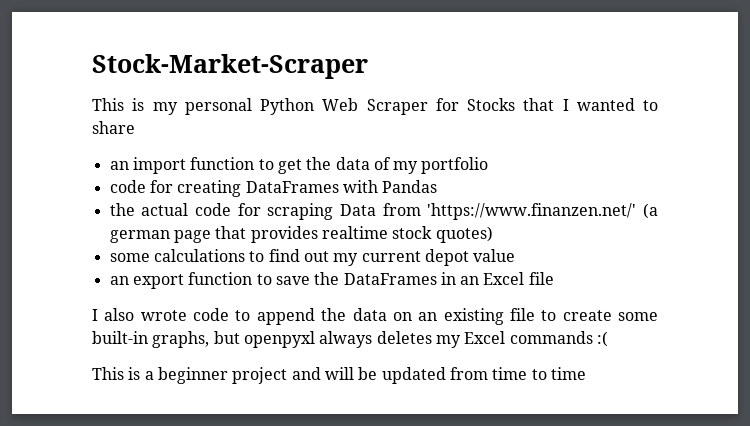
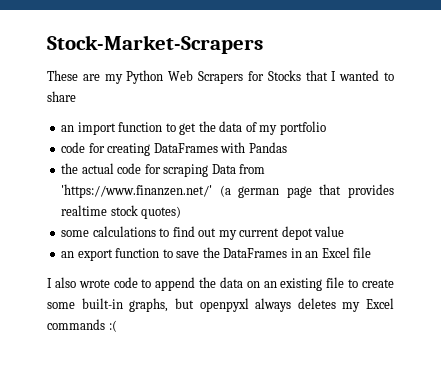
[92,54,368,79] [92,98,252,115] Stock-Market-Scraper // This is my personal -> [47,35,263,54] [47,70,123,84] Stock-Market-Scrapers // These are my
[366,99,428,115] Scraper -> [198,71,244,84] Scrapers
[92,367,586,384] // This is a beginner project and will be updated from time to time -> (117, 326) none

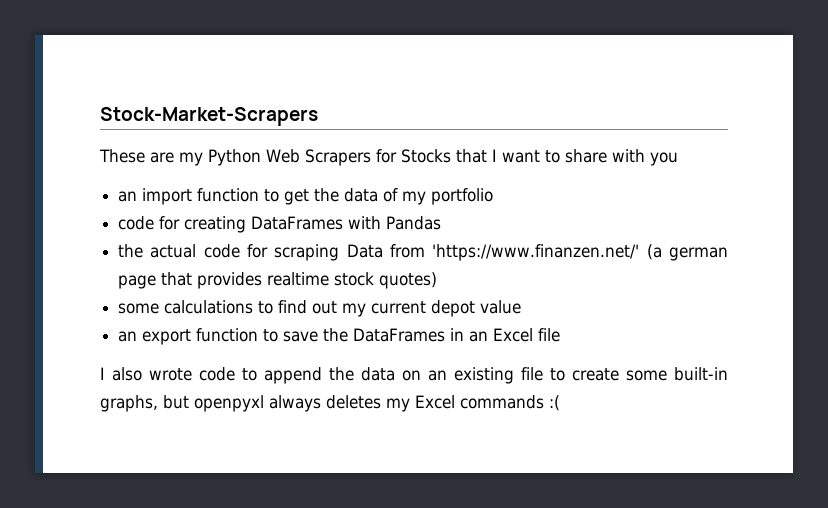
[339,70,380,81] wanted -> [501,150,540,163] want
(76, 96) none -> [611,149,678,166] with you

